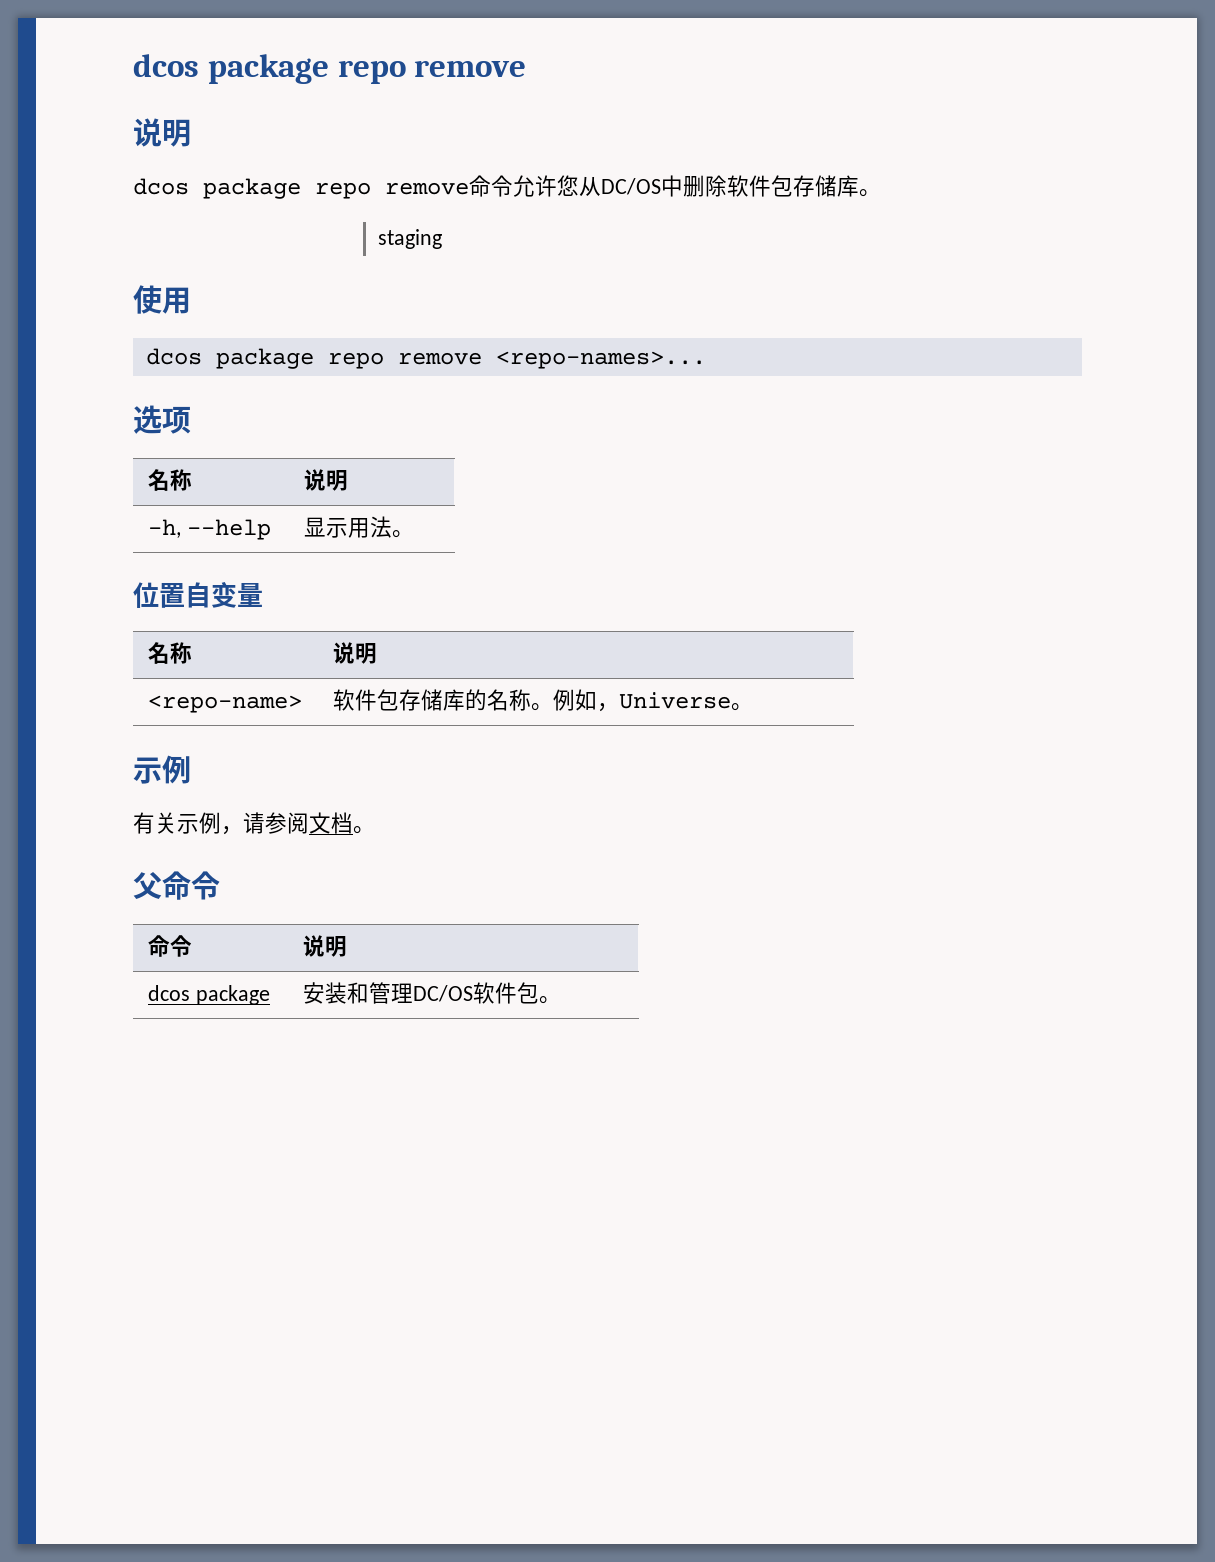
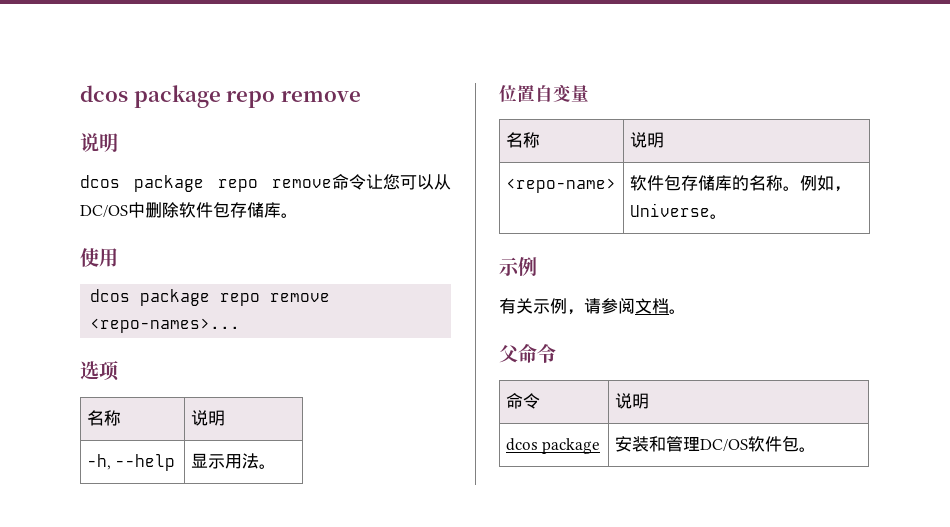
[513,175,579,197] 允许您 -> [366,174,434,190] 让您可以
[377,229,442,249] // staging -> (298, 215) none

